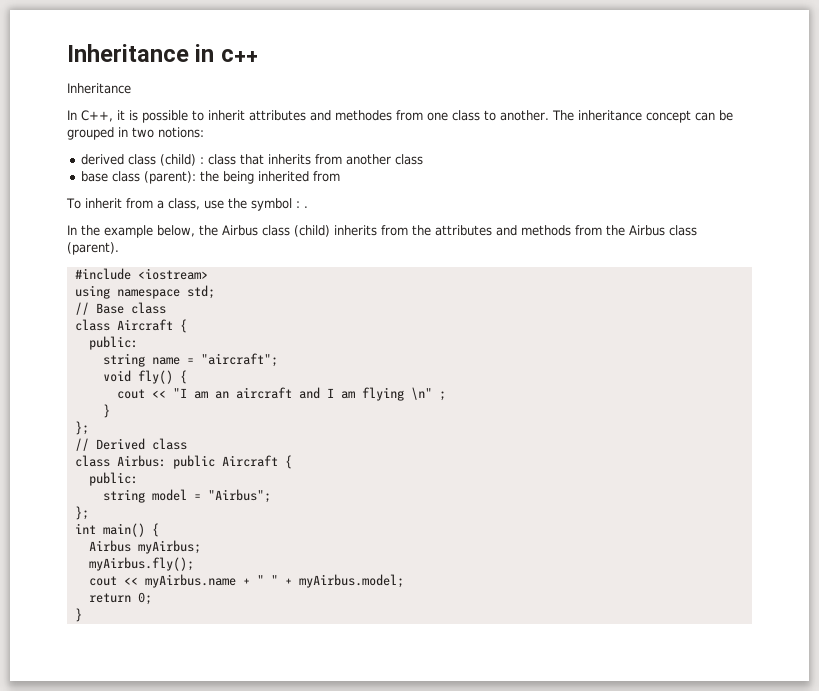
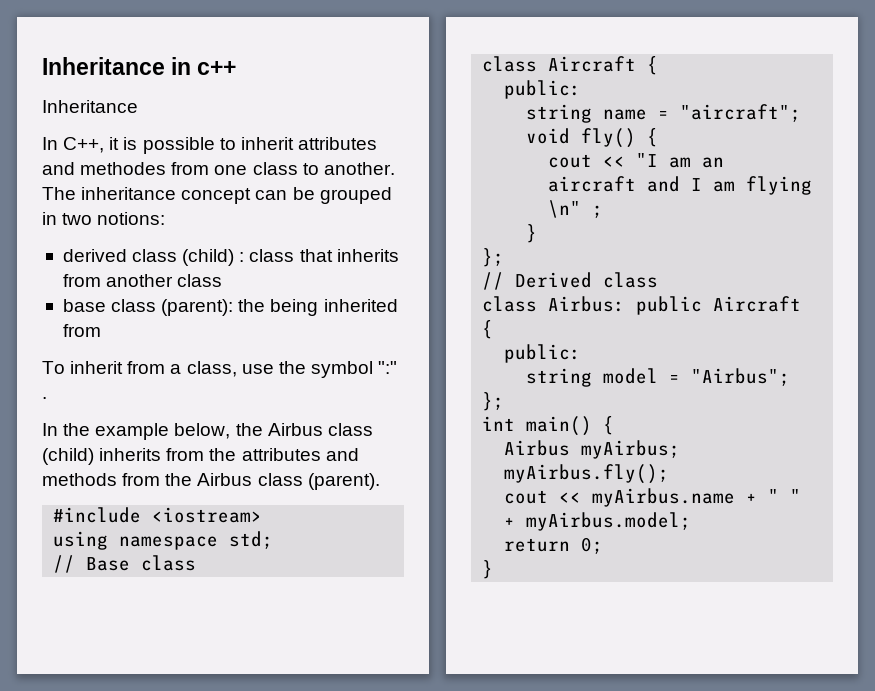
[295,201,300,208] : -> [378,361,398,374] ":"

